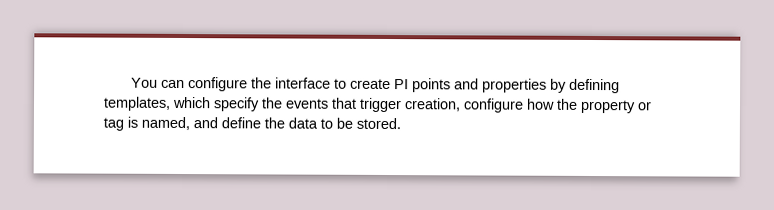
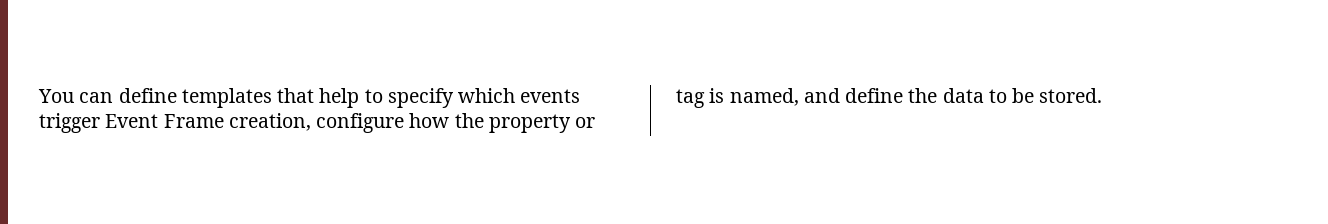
[187,77,620,94] [103,96,402,113] configure the interface to create PI points and properties by defining templates, which specify the events that trigger -> [118,88,581,108] [39,113,224,133] define templates that help to specify which events trigger Event Frame

